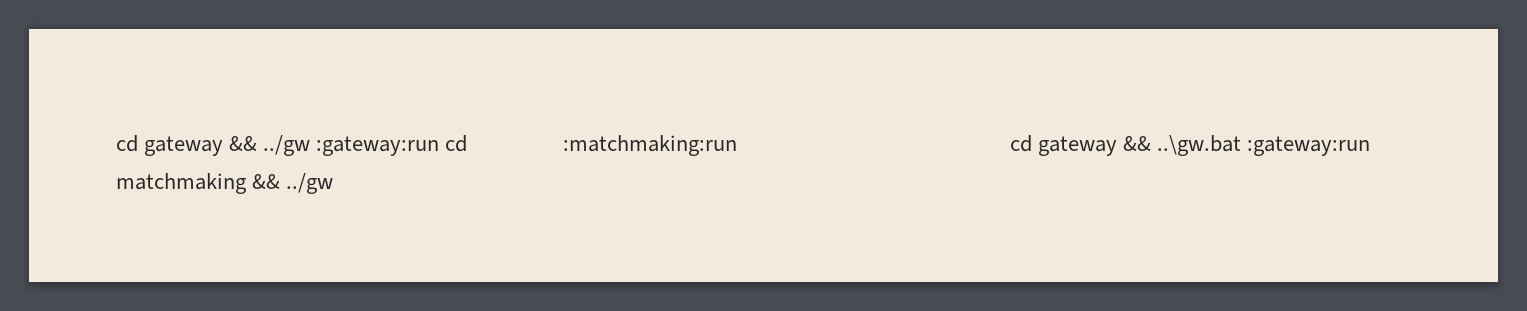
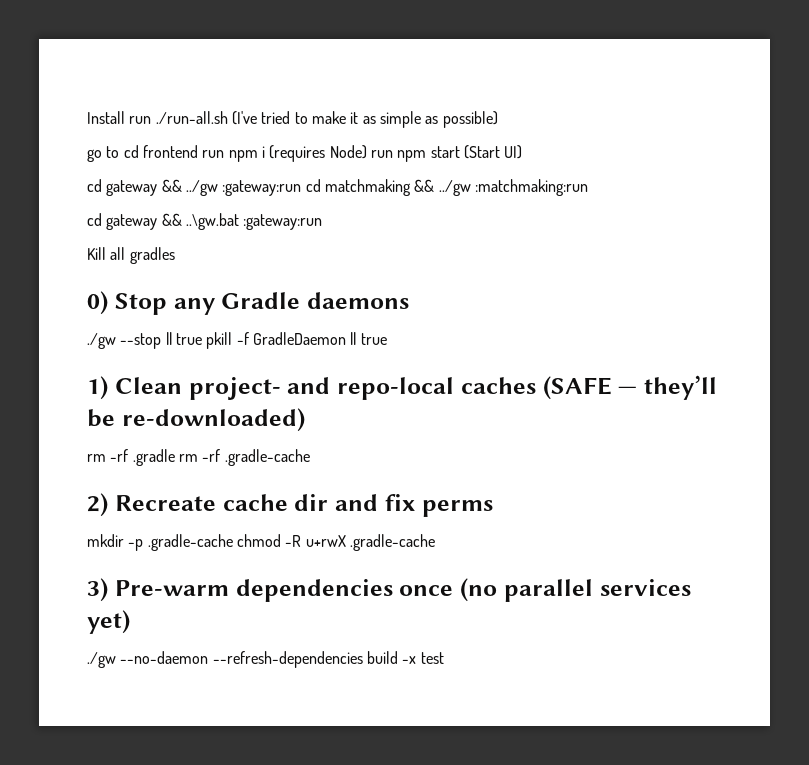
(116, 143) none -> [87,111,498,128] [87,145,523,162] Install run ./run-all.sh (I've tried to make it as simple as possible) // go to cd frontend run npm i (requires Node) run npm start (Start UI) //
(1371, 146) none -> [87,247,175,264] [87,291,409,315] [87,332,387,349] [87,375,717,400] [87,408,305,432] [87,449,310,466] [87,493,493,517] [87,534,435,551] [87,578,691,602] [87,610,130,634] [87,651,444,668] // Kill all gradles // 0) Stop any Gradle daemons // ./gw --stop || true pkill -f GradleDaemon || true // 1) Clean project- and repo-local caches (SAFE — they’ll be re-downloaded) // rm -rf .gradle rm -rf .gradle-cache // 2) Recreate cache dir and fix perms // mkdir -p .gradle-cache chmod -R u+rwX .gradle-cache // 3) Pre-warm dependencies once (no parallel services yet) // ./gw --no-daemon --refresh-dependencies build -x test

